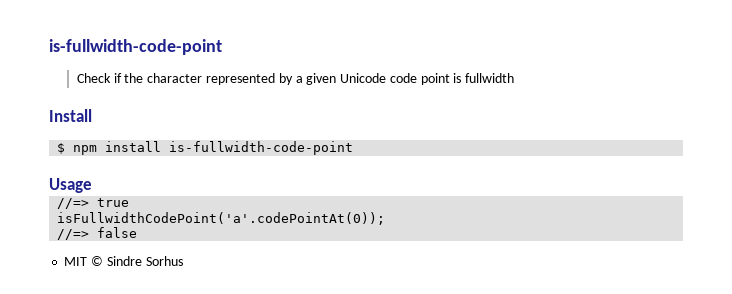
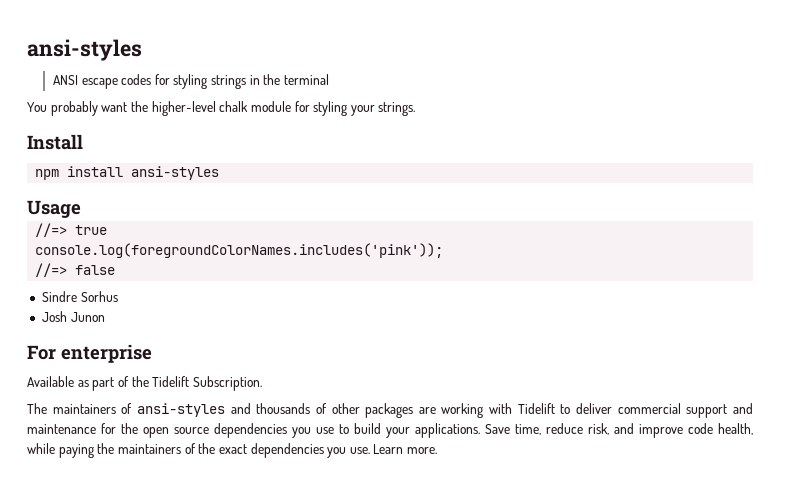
[49,39,222,55] [76,73,515,85] is-fullwidth-code-point // Check if the character represented by a given Unicode code point is fullwidth -> [27,39,142,61] [52,74,330,89] [27,101,416,116] ansi-styles // ANSI escape codes for styling strings in the terminal // You probably want the higher-level chalk module for styling your strings.
[57,143,66,154] $ -> (83, 142) none
[169,141,354,155] is-fullwidth-code-point -> [131,166,220,180] ansi-styles
[57,212,386,225] isFullwidthCodePoint('a'.codePointAt(0)); -> [35,243,444,258] console.log(foregroundColorNames.includes('pink'));
[64,256,104,266] MIT © -> (116, 270) none
(183, 261) none -> [41,311,105,322] [27,344,152,363] [27,376,262,391] [27,403,753,418] [27,423,753,438] [27,443,438,458] // Josh Junon // For enterprise // Available as part of the Tidelift Subscription. // The maintainers of ansi-styles and thousands of other packages are working with Tidelift to deliver commercial support and maintenance for the open source dependencies you use to build your applications. Save time, reduce risk, and improve code health, while paying the maintainers of the exact dependencies you use. Learn more.

